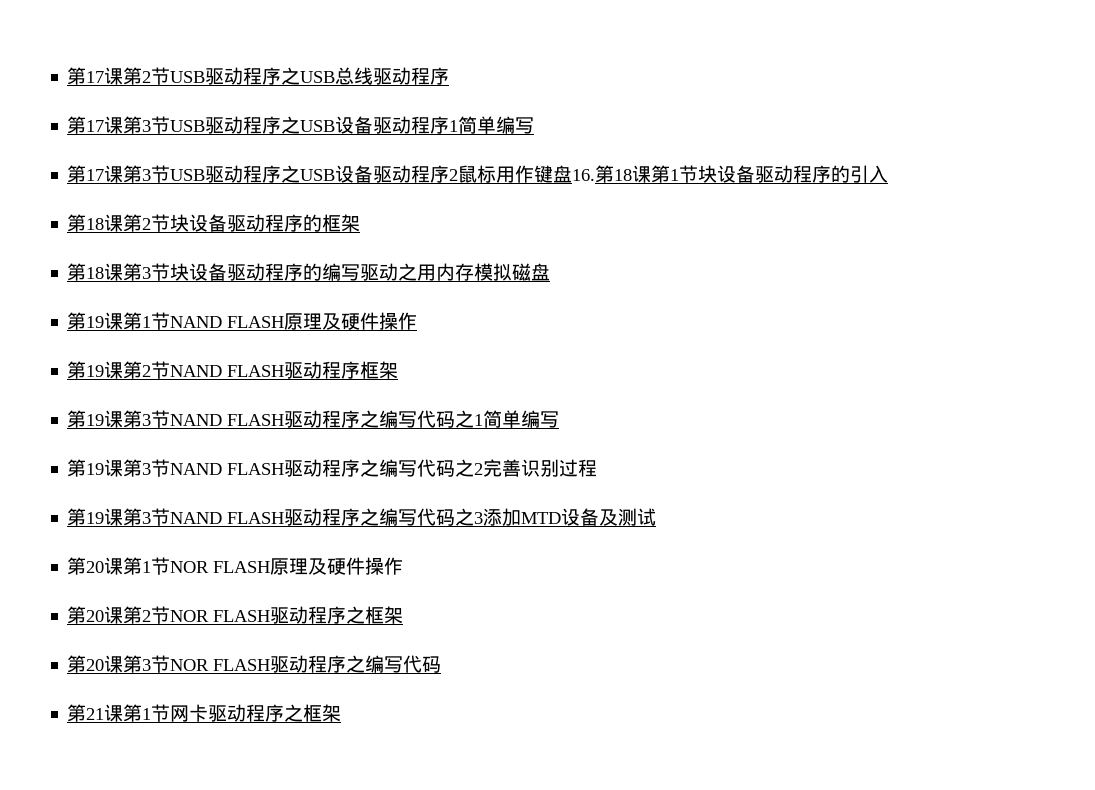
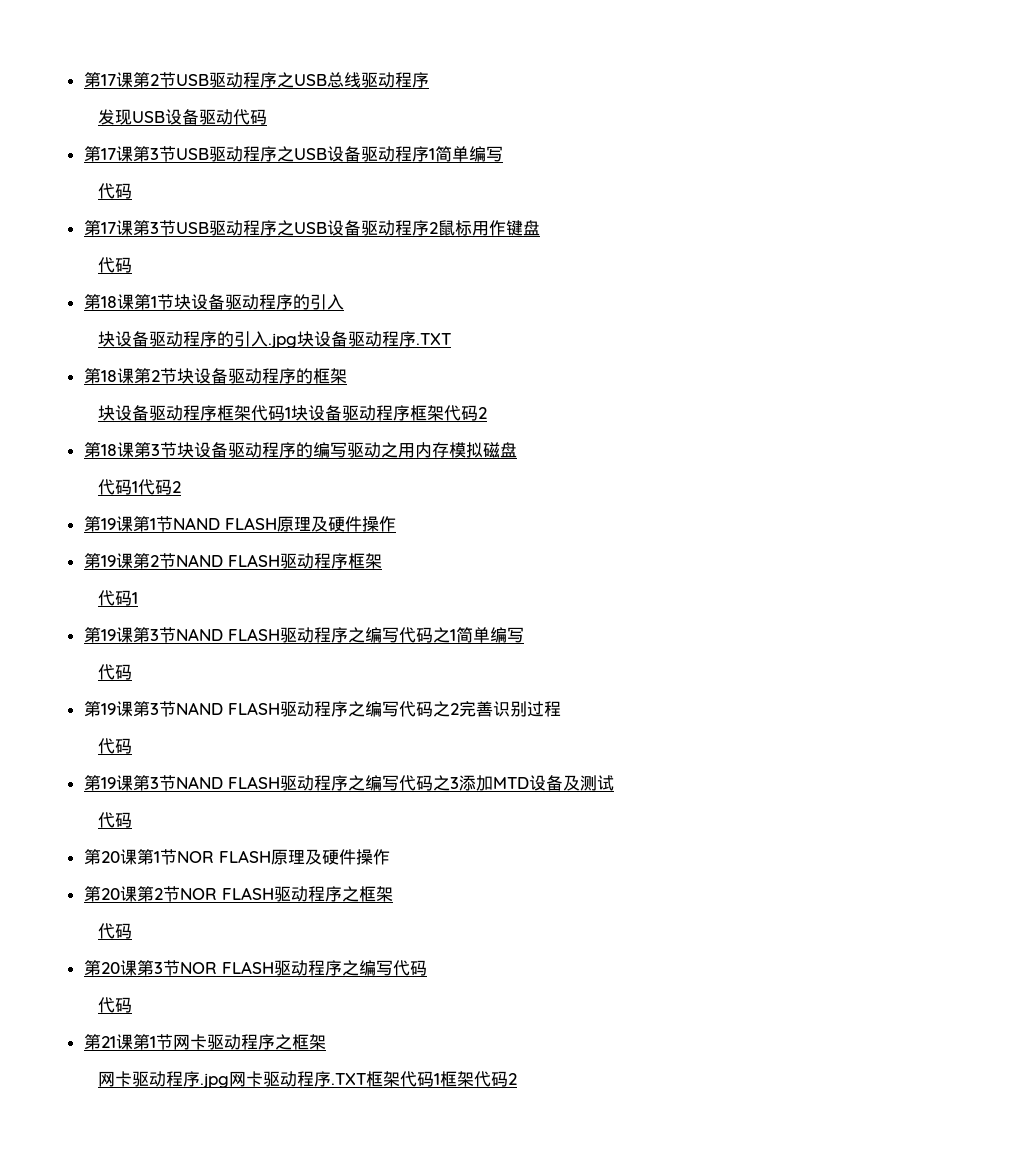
(450, 76) none -> [97,109,267,125] // 发现USB设备驱动代码
(535, 125) none -> [97,183,132,199] // 代码
[572,169,596,181] 16. -> [97,257,132,273] // 代码 //
(889, 174) none -> [97,331,451,348] // 块设备驱动程序的引入.jpg块设备驱动程序.TXT
(361, 223) none -> [97,405,487,421] // 块设备驱动程序框架代码1块设备驱动程序框架代码2
(551, 272) none -> [97,479,181,495] // 代码1代码2
(399, 370) none -> [97,590,138,606] // 代码1
(560, 419) none -> [97,664,132,680] // 代码
(598, 468) none -> [97,738,132,754] // 代码
(657, 517) none -> [97,812,132,828] // 代码
(404, 615) none -> [97,923,132,939] // 代码
(442, 664) none -> [97,997,132,1013] // 代码
(342, 713) none -> [97,1071,517,1088] // 网卡驱动程序.jpg网卡驱动程序.TXT框架代码1框架代码2

